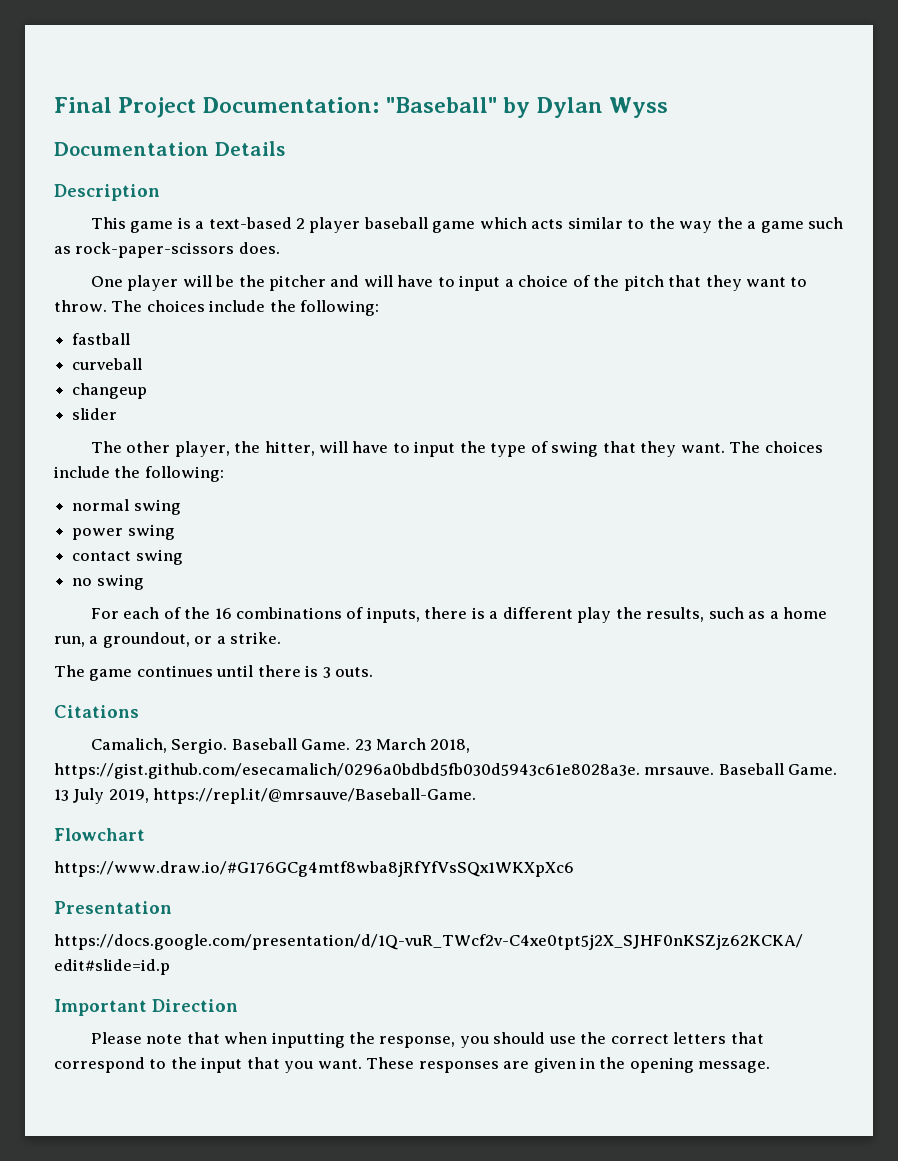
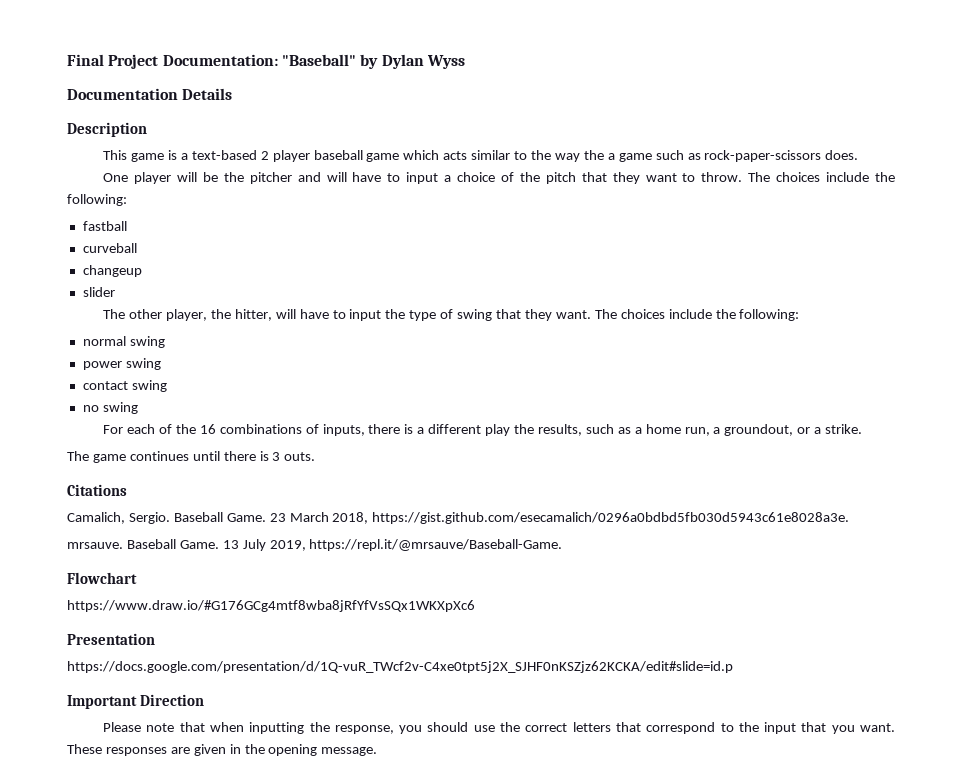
(640, 771) none -> (850, 518) //

